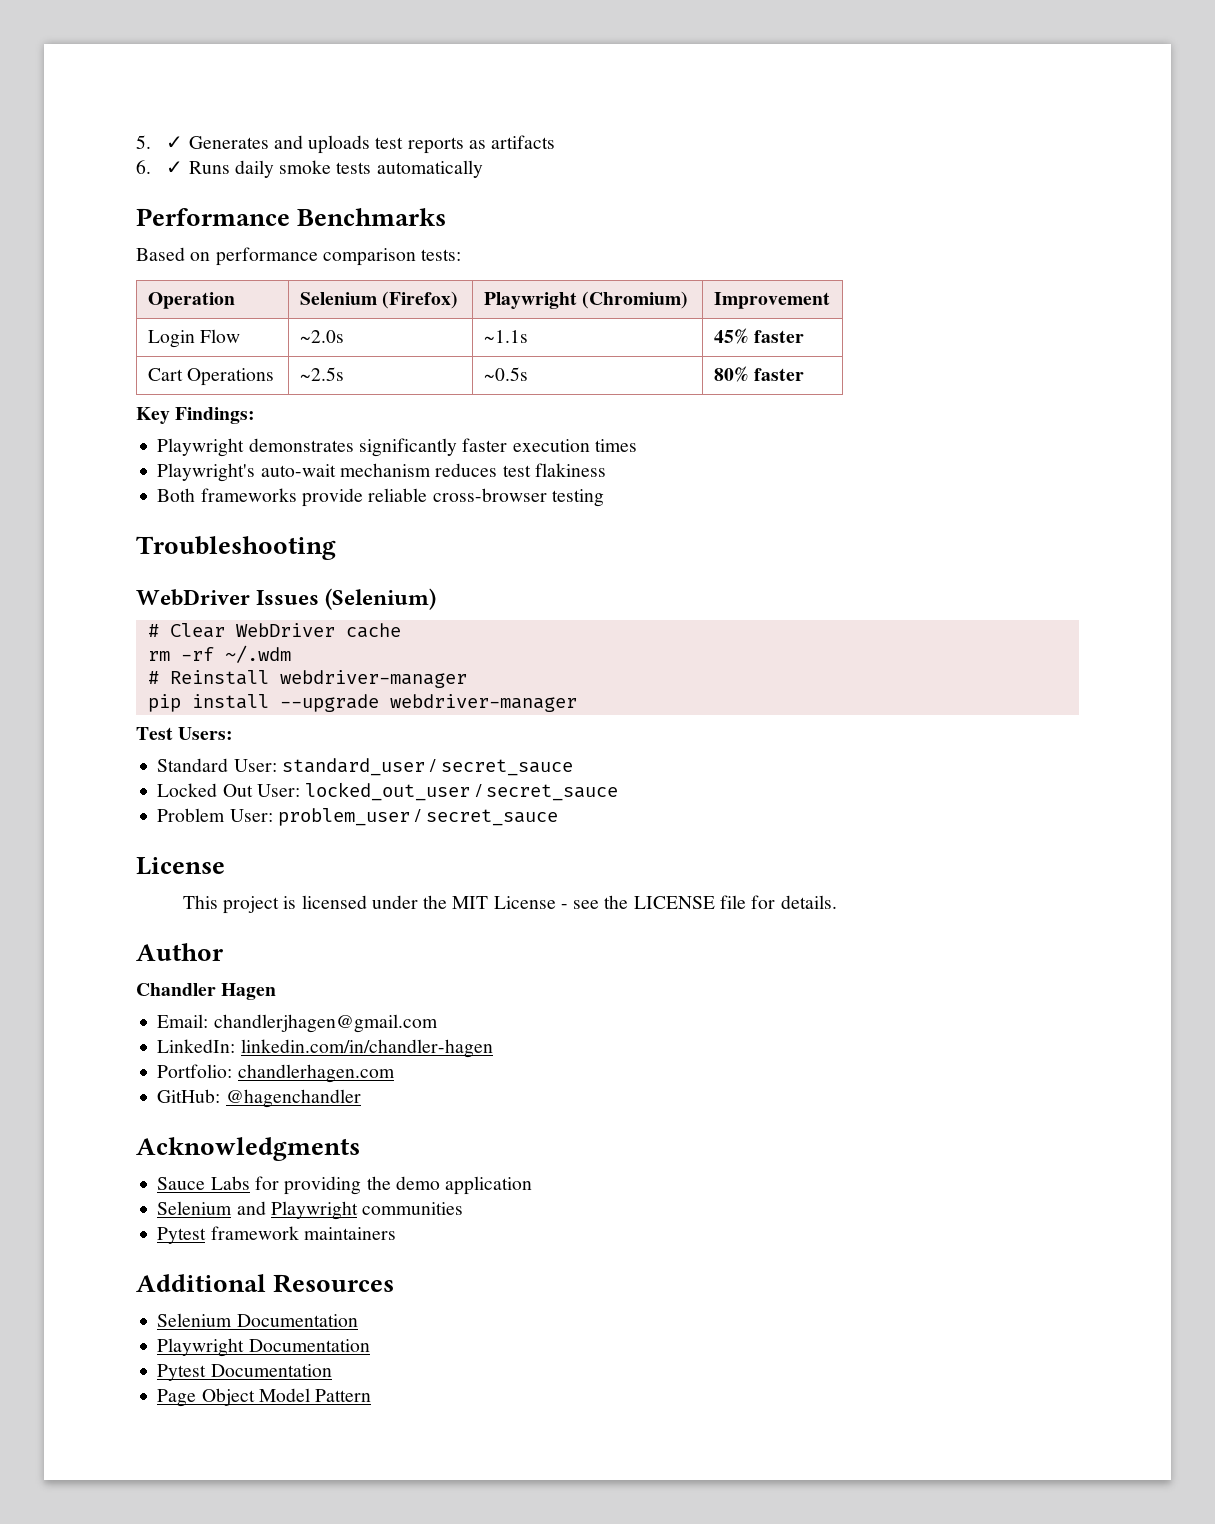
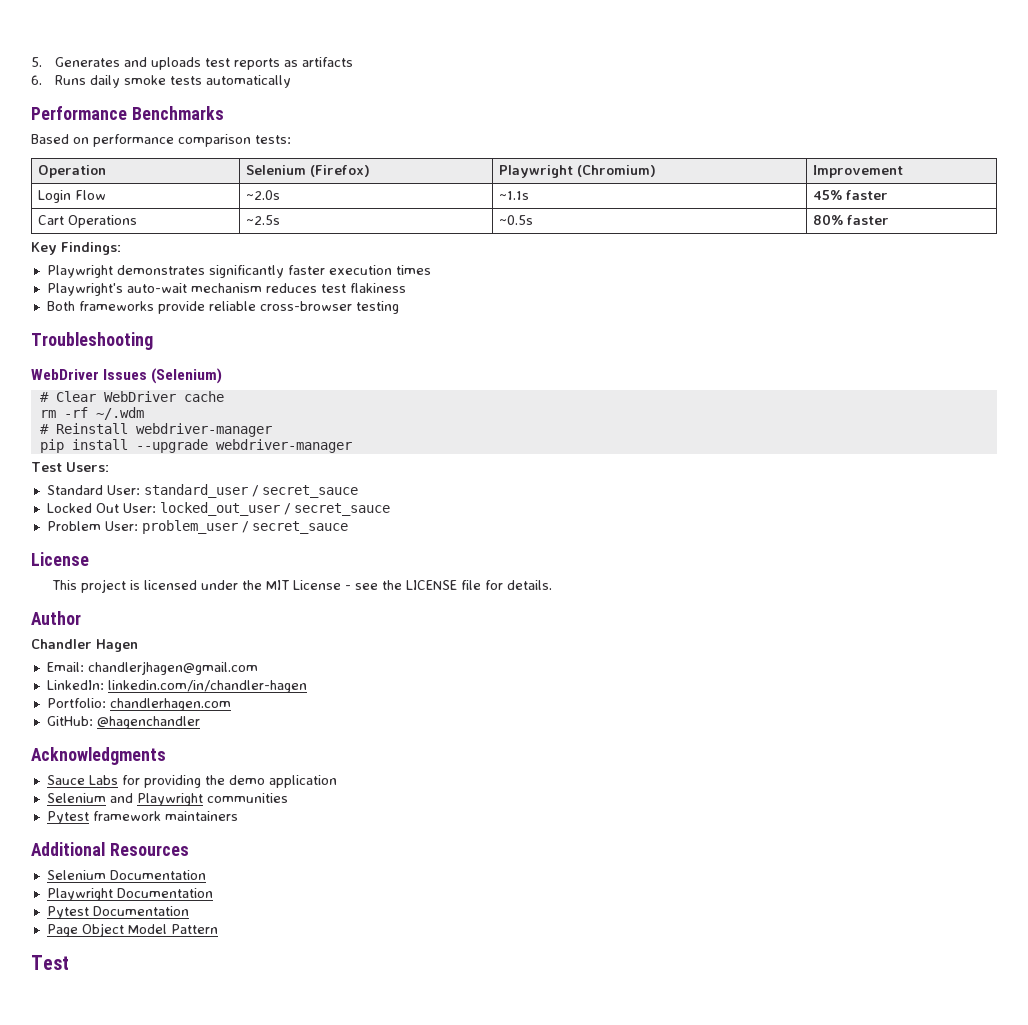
[166,136,184,149] ✓ -> (42, 62) none
[166,161,184,174] ✓ -> (42, 80) none
(372, 1395) none -> [31,955,69,970] // Test

